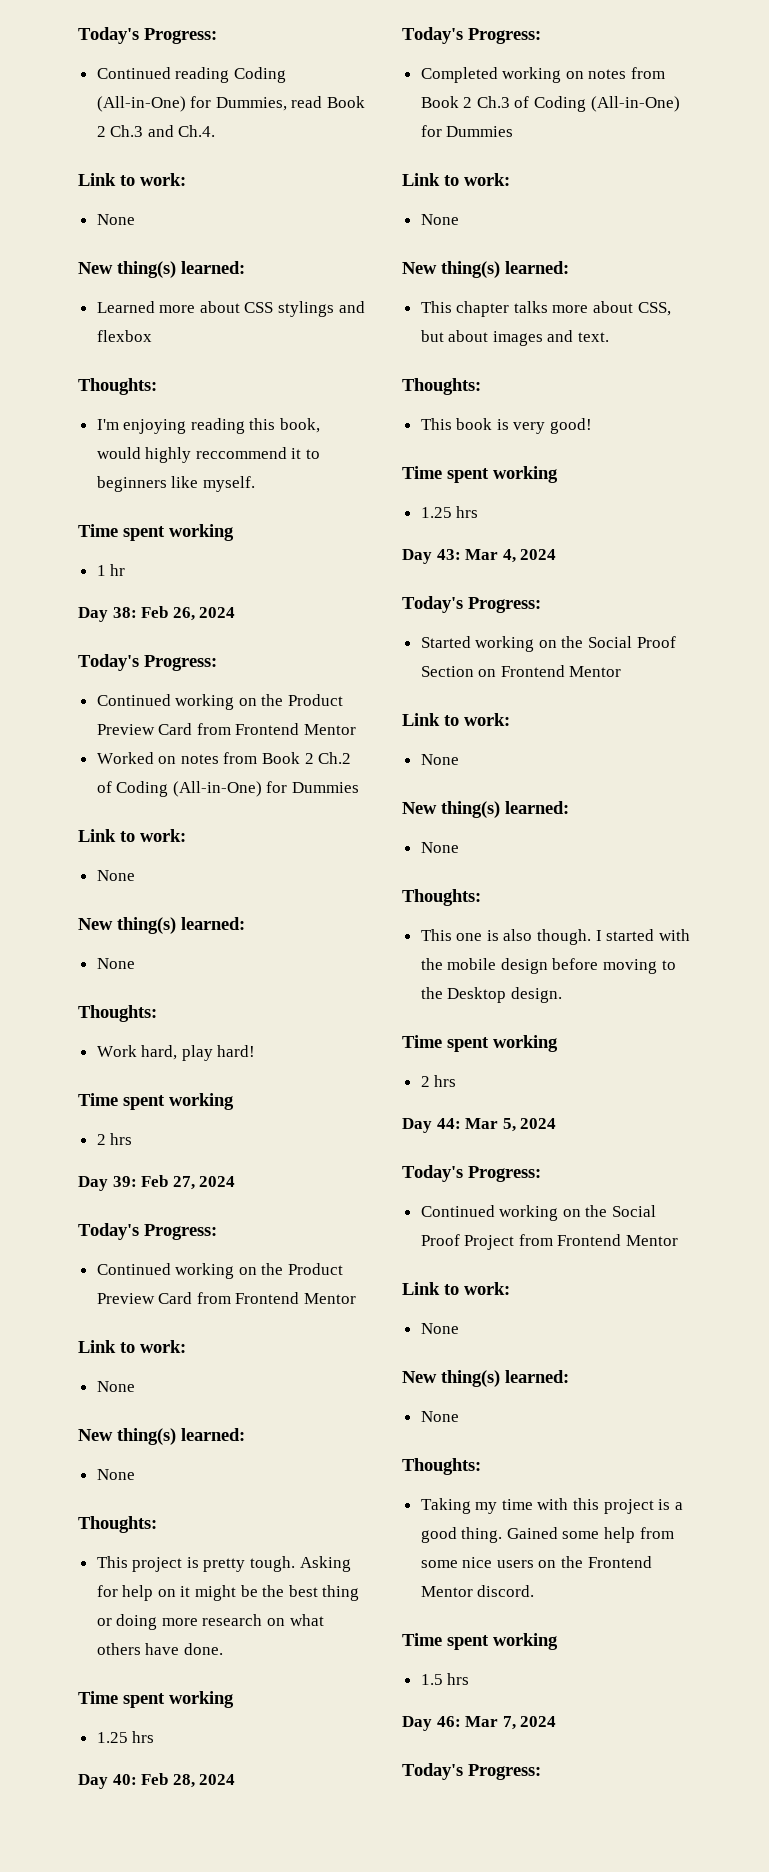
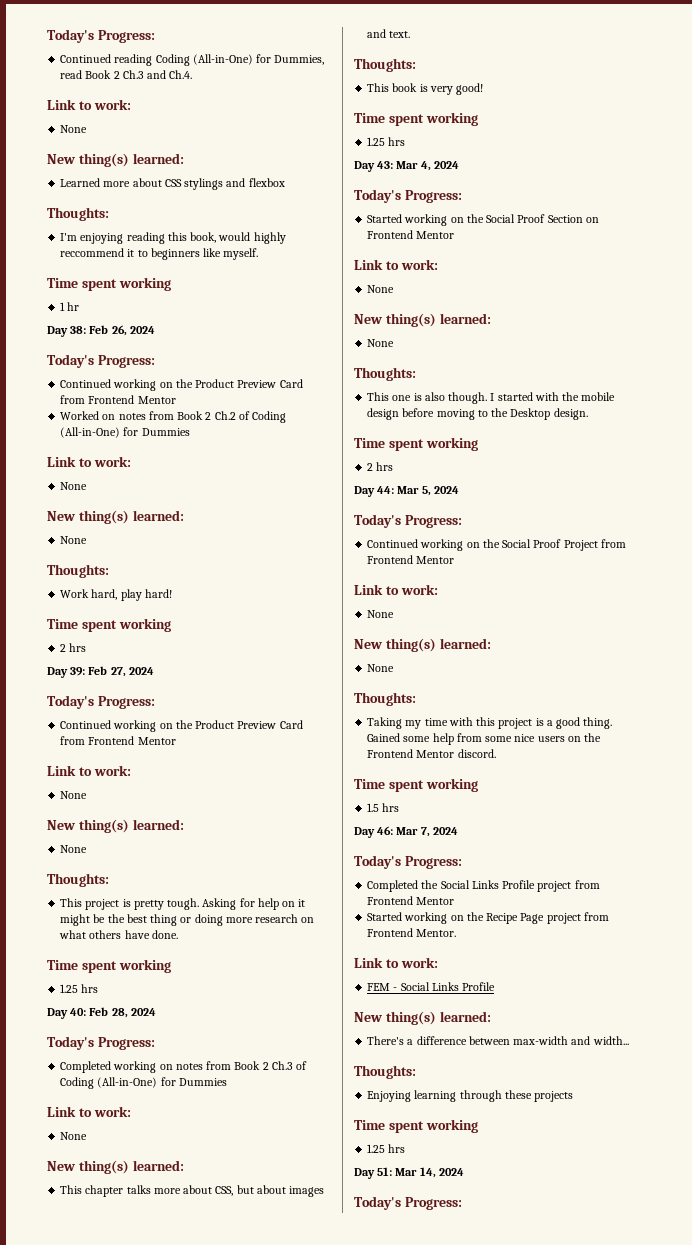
(541, 1772) none -> [367,880,600,892] [367,896,455,905] [367,912,609,924] [367,928,457,937] [354,957,438,968] [367,982,496,991] [354,1011,491,1025] [367,1036,629,1045] [354,1065,416,1079] [367,1090,574,1102] [354,1119,478,1133] [367,1144,406,1153] [354,1167,464,1179] [354,1196,462,1210] // Completed the Social Links Profile project from Frontend Mentor // Started working on the Recipe Page project from Frontend Mentor. // Link to work: // FEM - Social Links Profile // New thing(s) learned: // There's a difference between max-width and width... // Thoughts: // Enjoying learning through these projects // Time spent working // 1.25 hrs // Day 51: Mar 14, 2024 // Today's Progress:

